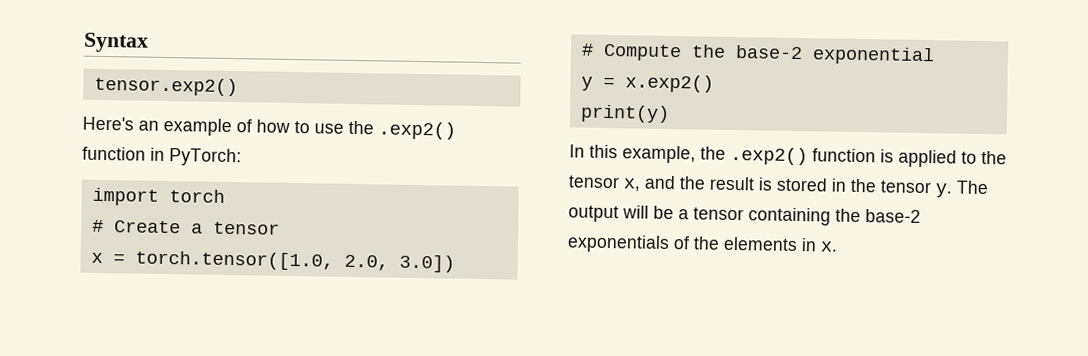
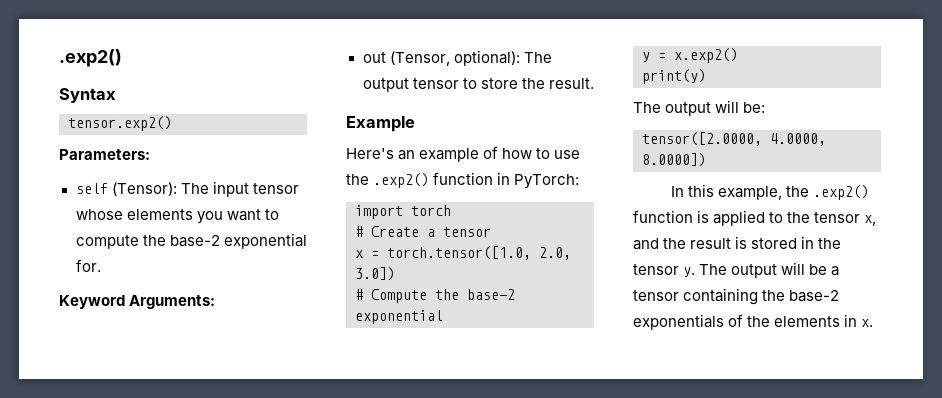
(83, 42) none -> [59,49,122,67] .exp2() //
(238, 86) none -> [59,149,150,160] [75,181,299,197] [75,209,279,224] [75,233,307,249] [75,259,101,272] [59,295,216,309] [362,50,552,66] [362,78,594,92] [346,116,415,132] // Parameters: // self (Tensor): The input tensor whose elements you want to compute the base-2 exponential for. // Keyword Arguments: // out (Tensor, optional): The output tensor to store the result. // Example
(670, 113) none -> [633,100,766,116] [642,132,826,146] [642,153,706,167] // The output will be: // tensor([2.0000, 4.0000, 8.0000])

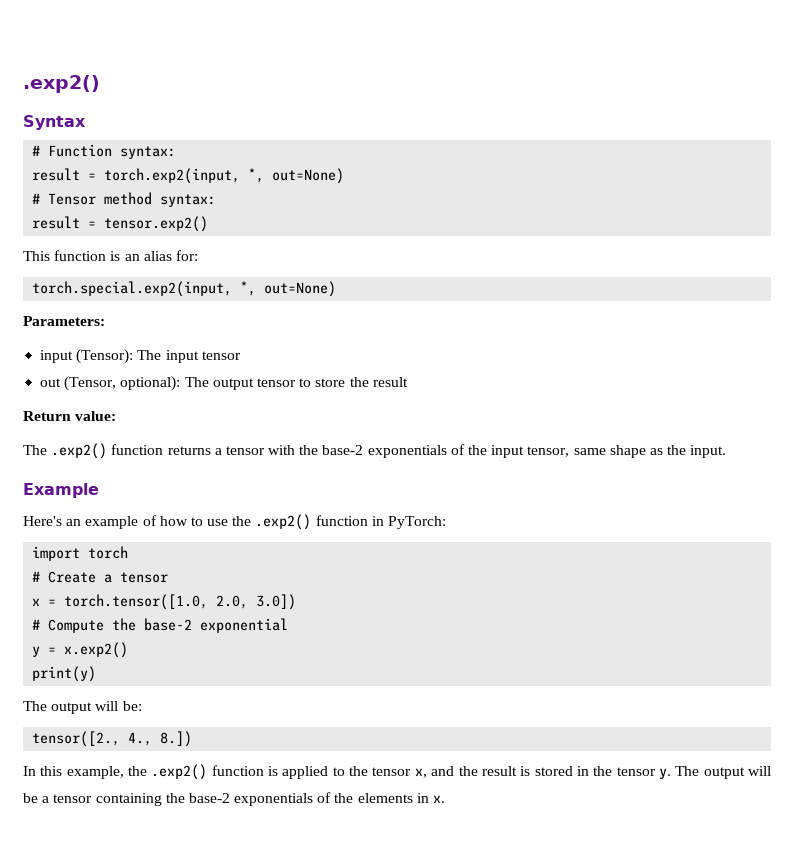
[68,116,172,131] tensor.exp2() -> [32,144,177,159] [32,168,345,184] [32,192,217,207] [32,216,209,232] [23,250,198,261] [32,281,337,297] # Function syntax: // result = torch.exp2(input, *, out=None) // # Tensor method syntax: // result = tensor.exp2() // This function is an alias for: // torch.special.exp2(input, *, out=None)
[75,183,108,194] self -> [40,350,74,363] input
[75,209,279,224] [75,233,307,249] [75,259,101,272] [59,295,216,309] whose elements you want to compute the base-2 exponential for. // Keyword Arguments: -> (241, 355) none
[548,78,594,89] result. -> [372,377,408,387] [23,411,117,421] [23,443,727,459] result // Return value: // The .exp2() function returns a tensor with the base-2 exponentials of the input tensor, same shape as the input.
[642,132,826,146] [642,153,706,167] tensor([2.0000, 4.0000, 8.0000]) -> [32,731,193,747] tensor([2., 4., 8.])

